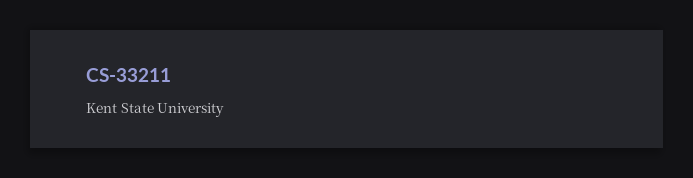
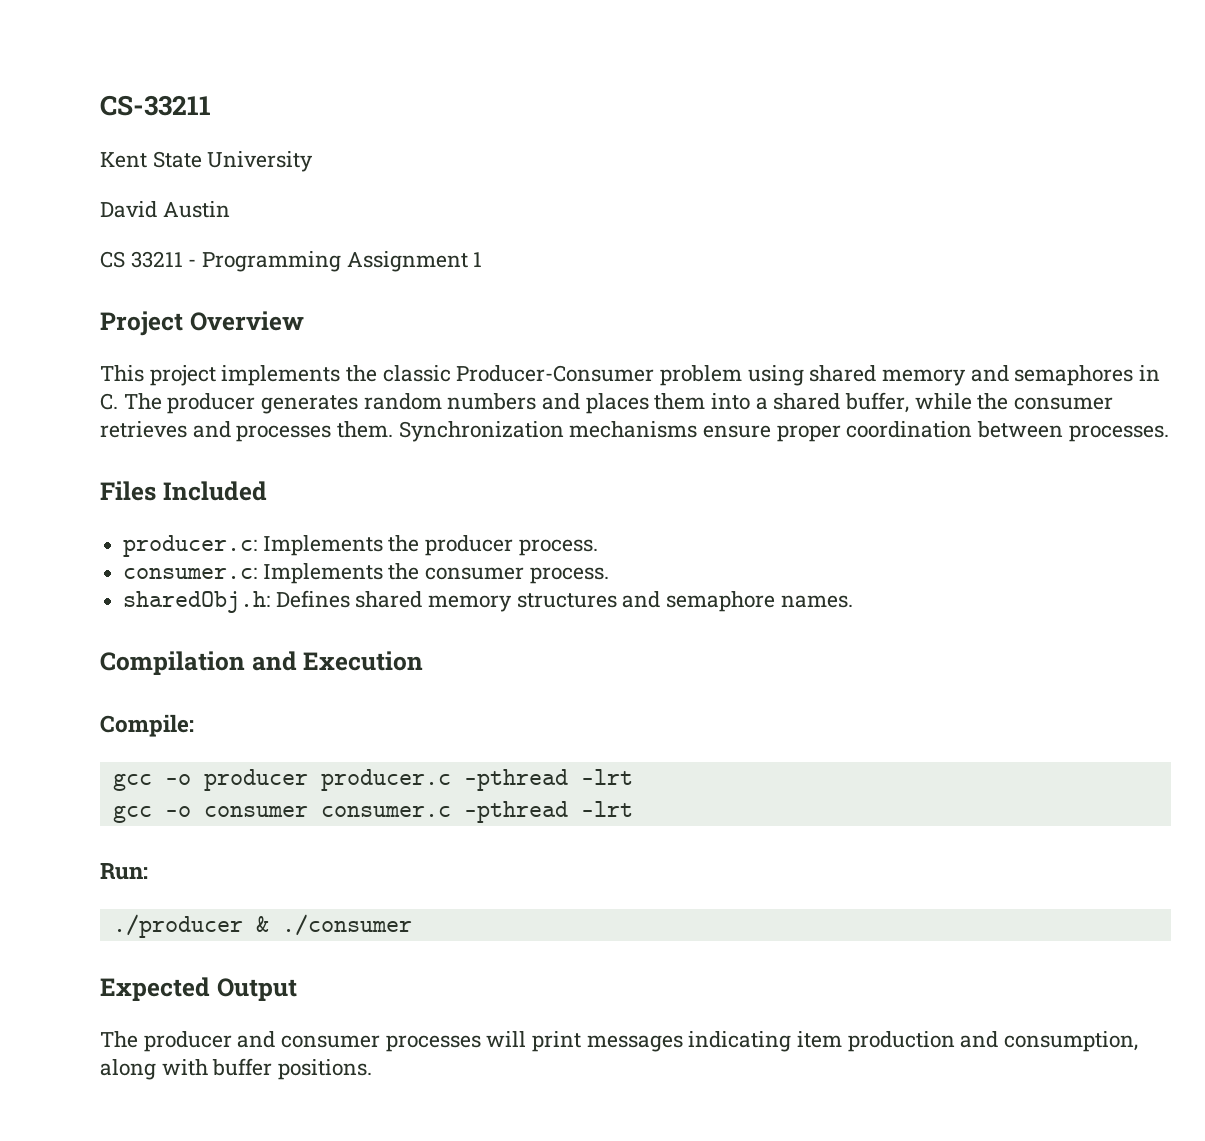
(225, 110) none -> [100,201,230,218] [100,251,483,272] [100,311,304,336] [100,365,1161,386] [100,392,1114,414] [100,421,1169,442] [100,481,267,501] [123,535,598,557] [123,563,609,584] [123,590,853,613] [100,651,424,675] [100,714,194,737] [112,769,633,791] [112,801,633,823] [100,863,148,880] [112,914,412,938] [100,977,297,1001] [100,1031,1139,1052] [100,1058,373,1080] // David Austin // CS 33211 - Programming Assignment 1 // Project Overview // This project implements the classic Producer-Consumer problem using shared memory and semaphores in C. The producer generates random numbers and places them into a shared buffer, while the consumer retrieves and processes them. Synchronization mechanisms ensure proper coordination between processes. // Files Included // producer.c: Implements the producer process. // consumer.c: Implements the consumer process. // sharedObj.h: Defines shared memory structures and semaphore names. // Compilation and Execution // Compile: // gcc -o producer producer.c -pthread -lrt // gcc -o consumer consumer.c -pthread -lrt // Run: // ./producer & ./consumer // Expected Output // The producer and consumer processes will print messages indicating item production and consumption, along with buffer positions.

